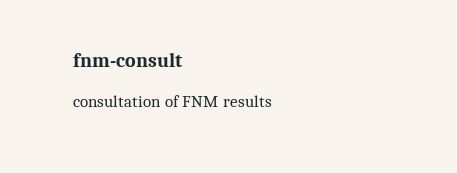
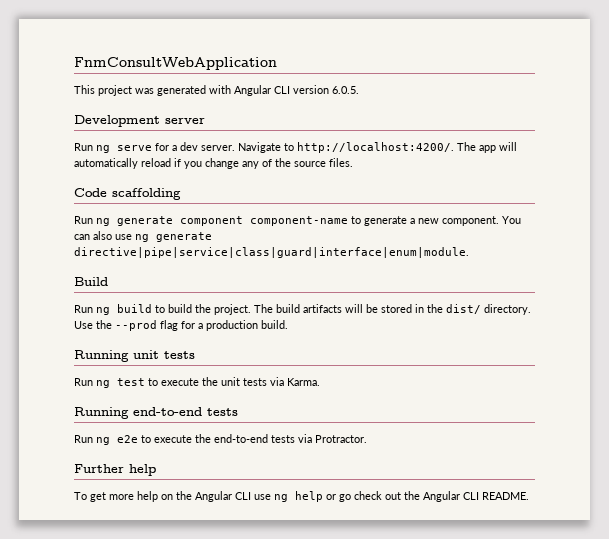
[73,52,183,67] [73,95,272,107] fnm-consult // consultation of FNM results -> [74,57,277,70] [74,85,359,96] [74,115,205,127] [74,142,517,153] [74,158,353,169] [74,188,181,200] [74,216,521,226] [74,231,212,242] [74,247,469,258] [74,277,108,286] [74,304,531,315] [74,320,288,331] [74,350,195,362] [74,377,320,388] [74,407,238,419] [74,434,367,445] [74,464,156,476] [74,491,529,502] FnmConsultWebApplication // This project was generated with Angular CLI version 6.0.5. // Development server // Run ng serve for a dev server. Navigate to http://localhost:4200/. The app will automatically reload if you change any of the source files. // Code scaffolding // Run ng generate component component-name to generate a new component. You can also use ng generate directive|pipe|service|class|guard|interface|enum|module. // Build // Run ng build to build the project. The build artifacts will be stored in the dist/ directory. Use the --prod flag for a production build. // Running unit tests // Run ng test to execute the unit tests via Karma. // Running end-to-end tests // Run ng e2e to execute the end-to-end tests via Protractor. // Further help // To get more help on the Angular CLI use ng help or go check out the Angular CLI README.

